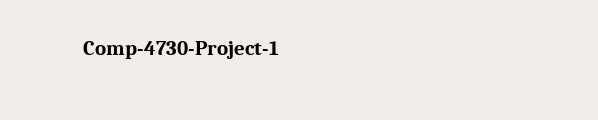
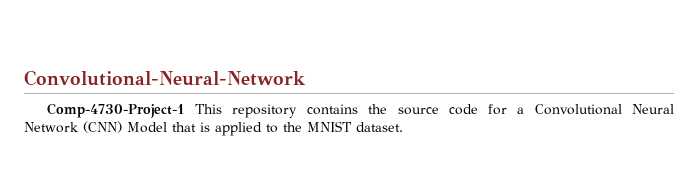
[83,41,279,59] Comp-4730-Project-1 -> [24,70,306,86] [47,103,674,118] [24,121,403,136] Convolutional-Neural-Network // Comp-4730-Project-1 This repository contains the source code for a Convolutional Neural Network (CNN) Model that is applied to the MNIST dataset.

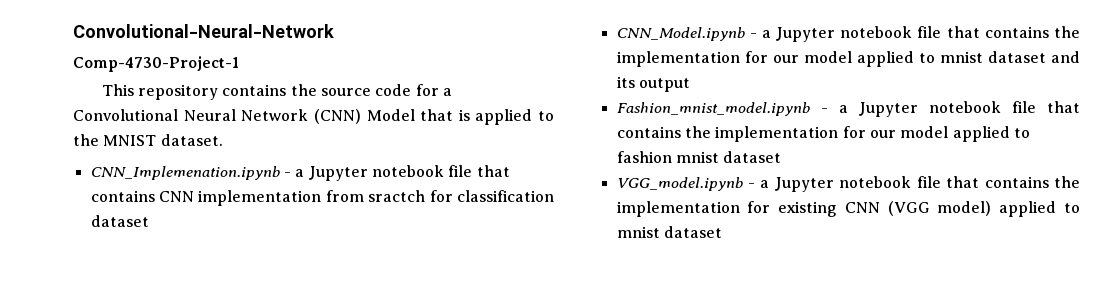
(185, 110) none -> (239, 64) //
(403, 127) none -> [90,165,510,181] [90,190,554,206] [90,215,149,227] [616,26,1080,42] [616,51,1080,67] [616,76,690,92] [616,101,1080,117] [616,126,1030,142] [616,151,782,163] [616,176,1080,192] [616,201,1080,217] [616,226,722,238] // CNN_Implemenation.ipynb - a Jupyter notebook file that contains CNN implementation from sractch for classification dataset // CNN_Model.ipynb - a Jupyter notebook file that contains the implementation for our model applied to mnist dataset and its output // Fashion_mnist_model.ipynb - a Jupyter notebook file that contains the implementation for our model applied to fashion mnist dataset // VGG_model.ipynb - a Jupyter notebook file that contains the implementation for existing CNN (VGG model) applied to mnist dataset

